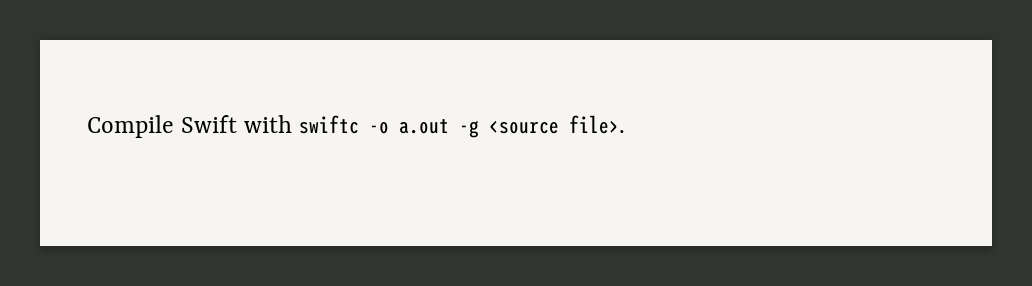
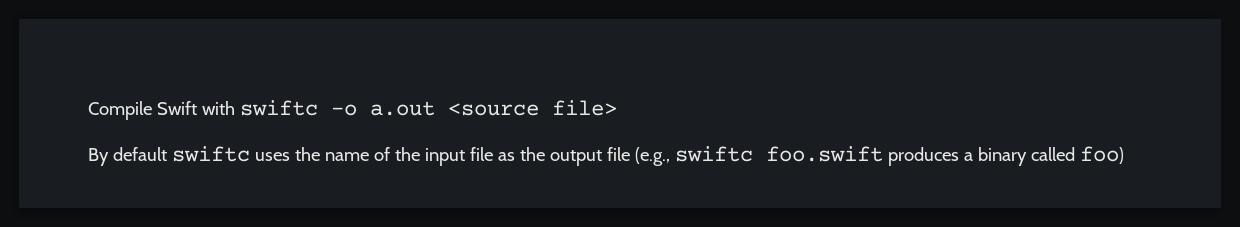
[459,115,626,138] -g <source file>. -> [447,100,617,116] [88,146,1124,166] <source file> // By default swiftc uses the name of the input file as the output file (e.g., swiftc foo.swift produces a binary called foo)

